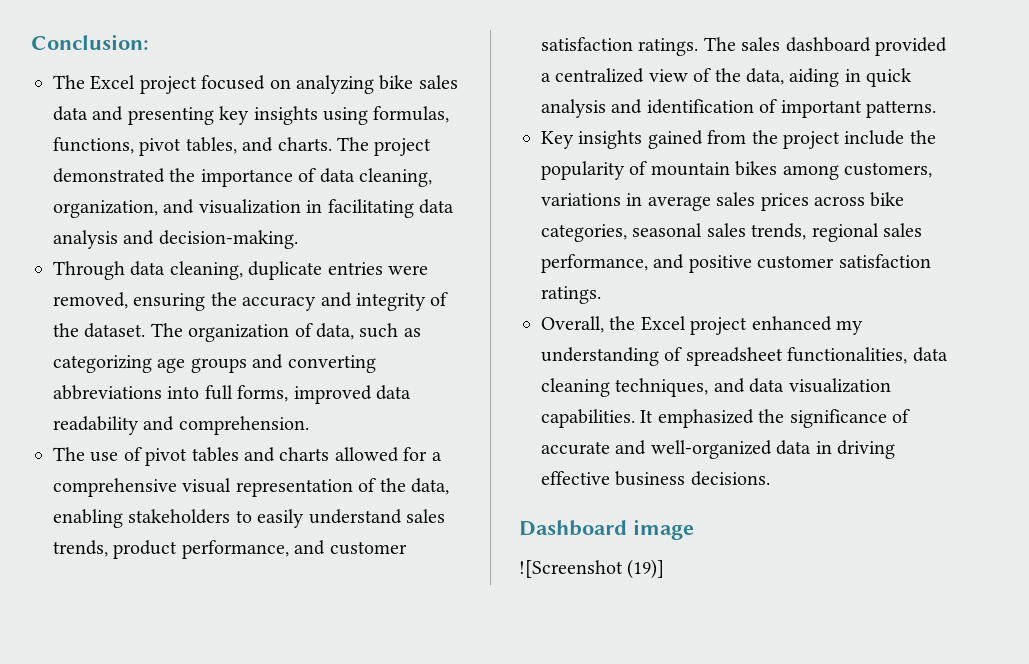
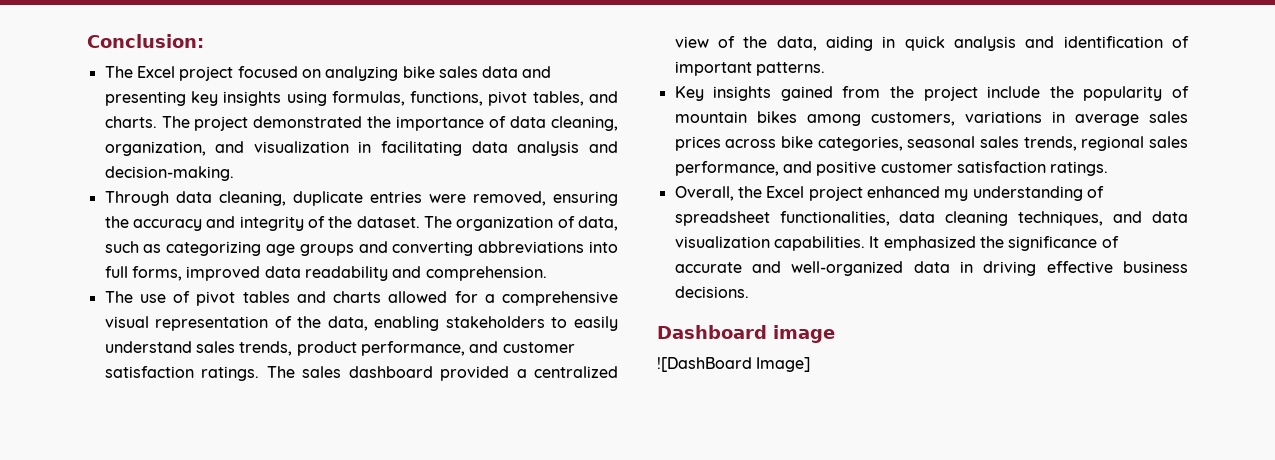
[519,559,665,579] ![Screenshot (19)] -> [657,357,811,372] ![DashBoard Image]

